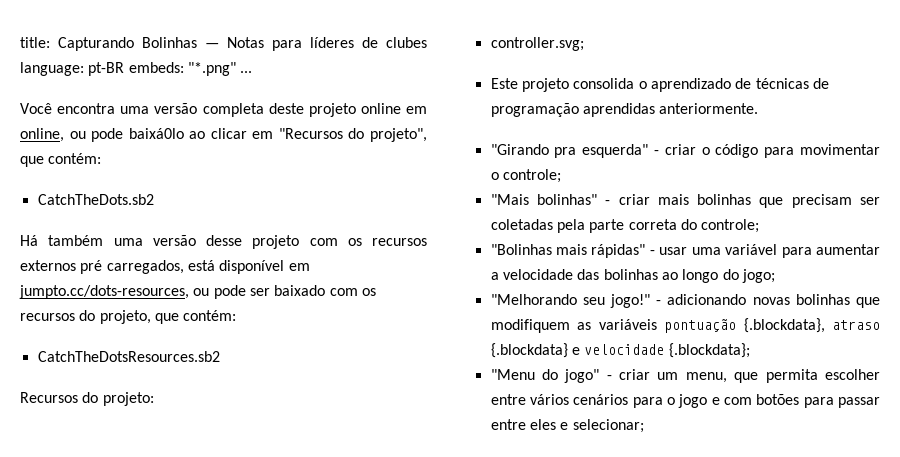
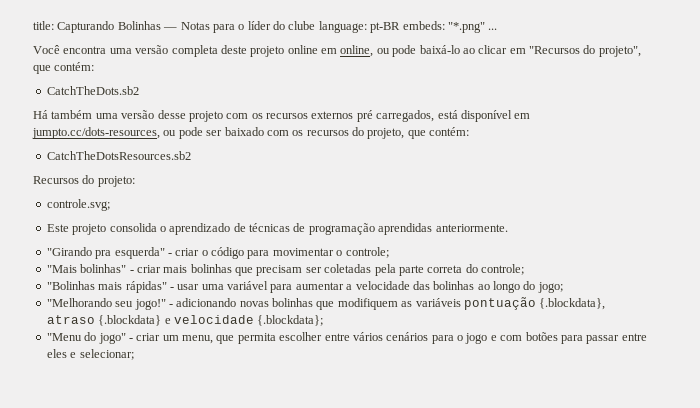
[310,37,427,48] líderes de clubes -> [238,21,316,30] o líder do clube
[128,128,184,139] baixá0lo -> [419,45,460,54] baixá-lo
[490,37,584,51] controller.svg; -> [46,199,110,211] controle.svg;

